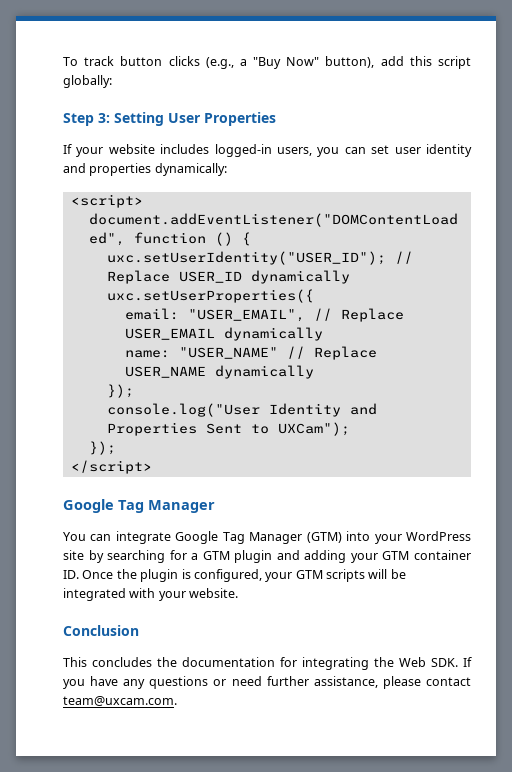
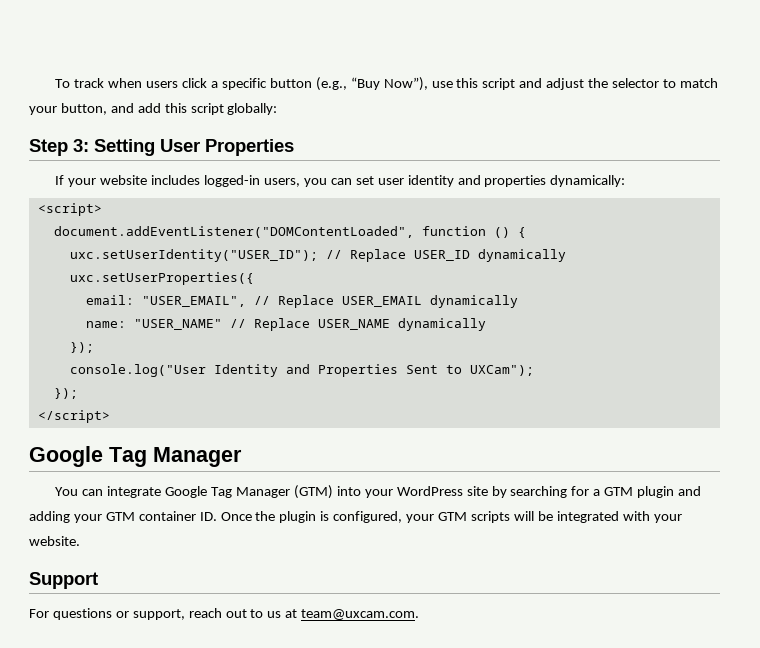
[120,56,375,69] button clicks (e.g., a "Buy Now" button), -> [108,77,718,91] [29,103,134,115] when users click a specific button (e.g., “Buy Now”), use this script and adjust the selector to match your button, and
[63,625,139,636] [63,657,472,670] [63,676,471,689] Conclusion // This concludes the documentation for integrating the Web SDK. If you have any questions or need further assistance, please contact -> [29,572,98,589] [29,608,298,620] Support // For questions or support, reach out to us at

